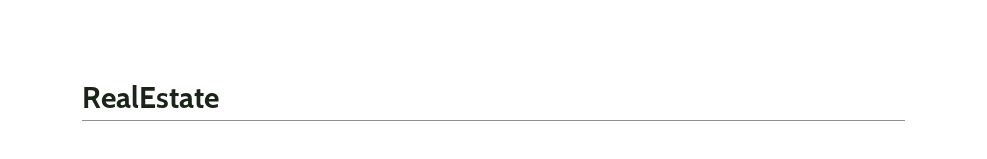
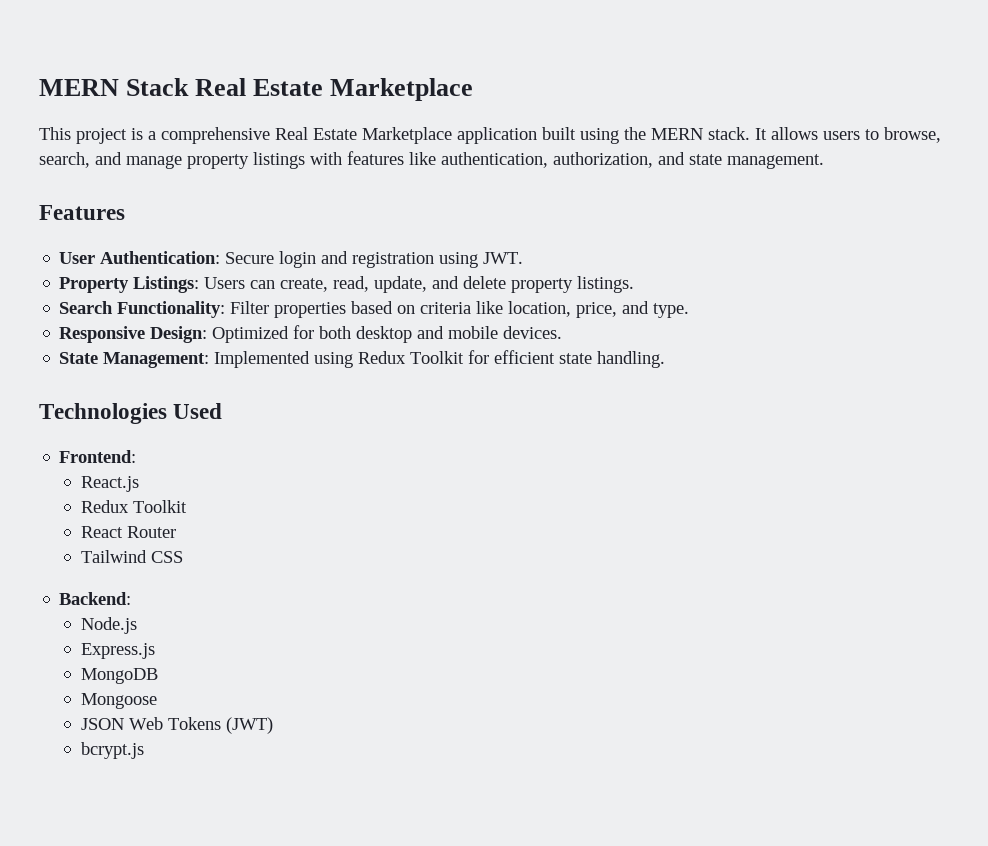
[82,85,219,108] RealEstate -> [39,78,474,101] [39,127,941,144] [39,151,824,169] [39,205,125,220] [59,251,524,268] [59,276,635,293] [59,301,690,318] [59,325,563,343] [59,350,666,368] [39,403,223,424] [59,450,137,463] [80,476,139,492] [80,500,187,513] [80,526,176,538] [80,550,183,563] [59,592,132,605] [80,617,137,634] [80,643,155,659] [80,668,158,684] [80,693,157,709] [80,717,273,734] [80,742,144,759] MERN Stack Real Estate Marketplace // This project is a comprehensive Real Estate Marketplace application built using the MERN stack. It allows users to browse, search, and manage property listings with features like authentication, authorization, and state management. // Features // User Authentication: Secure login and registration using JWT. // Property Listings: Users can create, read, update, and delete property listings. // Search Functionality: Filter properties based on criteria like location, price, and type. // Responsive Design: Optimized for both desktop and mobile devices. // State Management: Implemented using Redux Toolkit for efficient state handling. // Technologies Used // Frontend: // React.js // Redux Toolkit // React Router // Tailwind CSS // Backend: // Node.js // Express.js // MongoDB // Mongoose // JSON Web Tokens (JWT) // bcrypt.js

